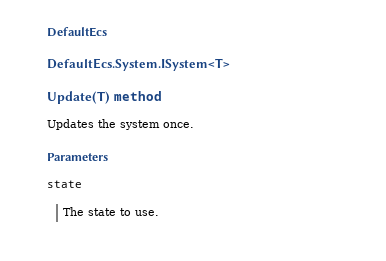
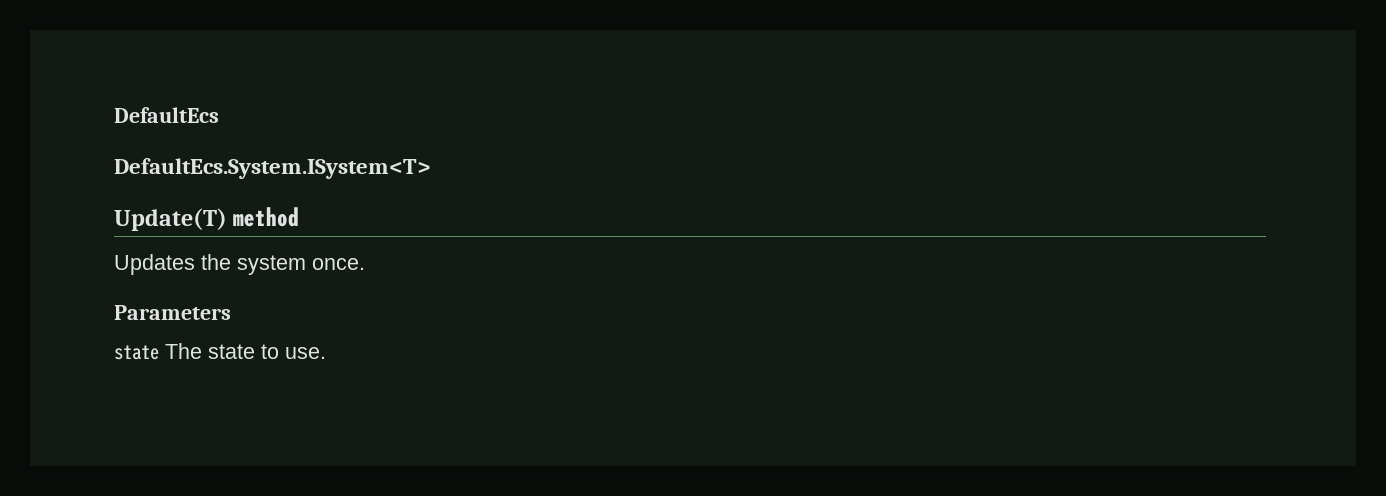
(82, 184) // -> (159, 352) none

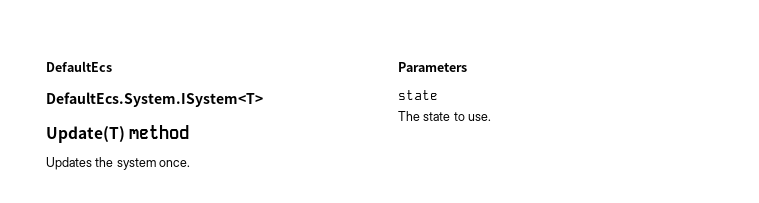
(159, 352) none -> (438, 95) //

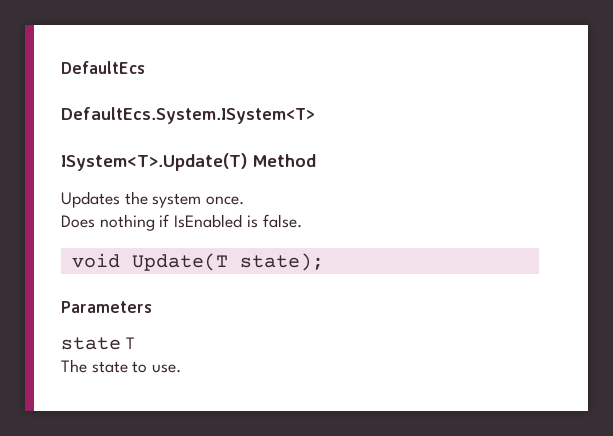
[46,125,190,143] Update(T) method -> [61,153,316,171] ISystem<T>.Update(T) Method
(191, 163) none -> [61,214,302,231] [71,253,324,271] // Does nothing if IsEnabled is false. // void Update(T state);
(438, 95) none -> [125,337,135,349] T

